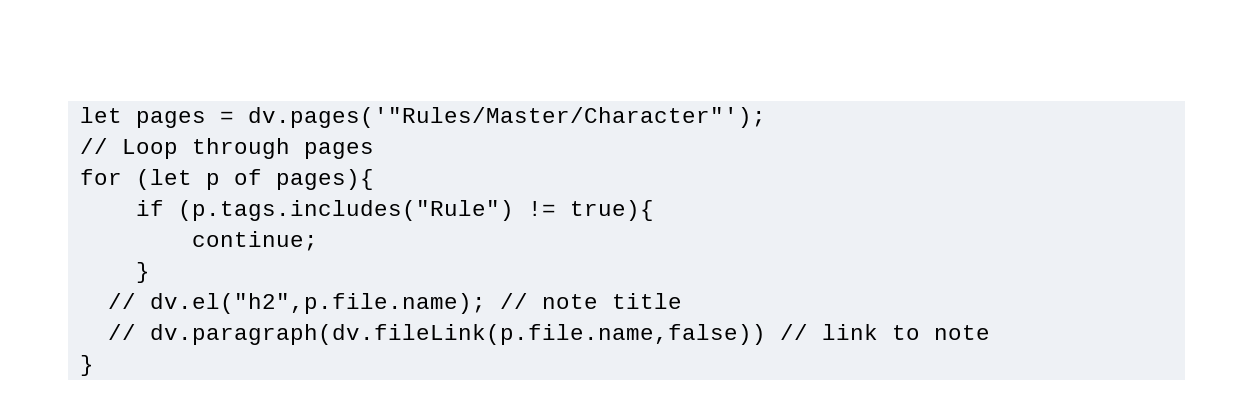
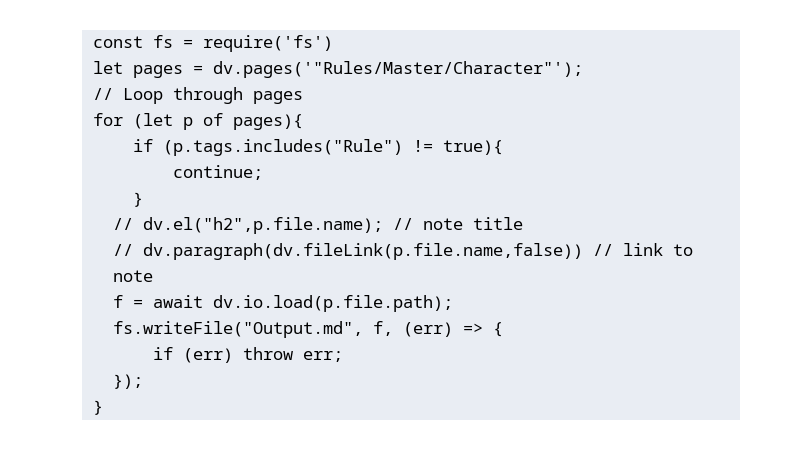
(80, 115) none -> [92,35,333,52] const fs = require('fs') //
(991, 332) none -> [112,295,453,312] [112,321,503,338] [152,347,343,363] [112,374,143,389] // f = await dv.io.load(p.file.path); // fs.writeFile("Output.md", f, (err) => { // if (err) throw err; // });

